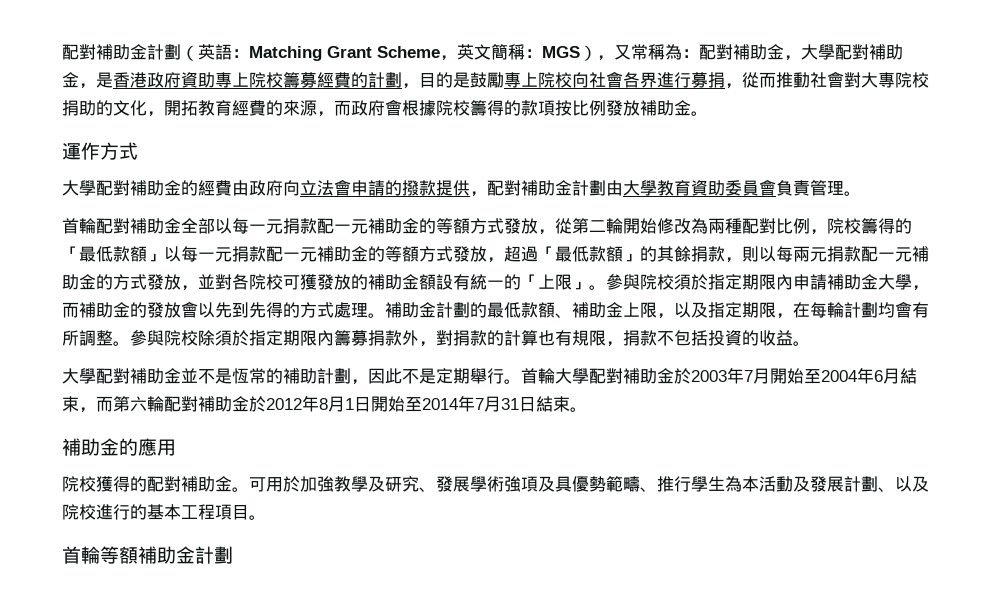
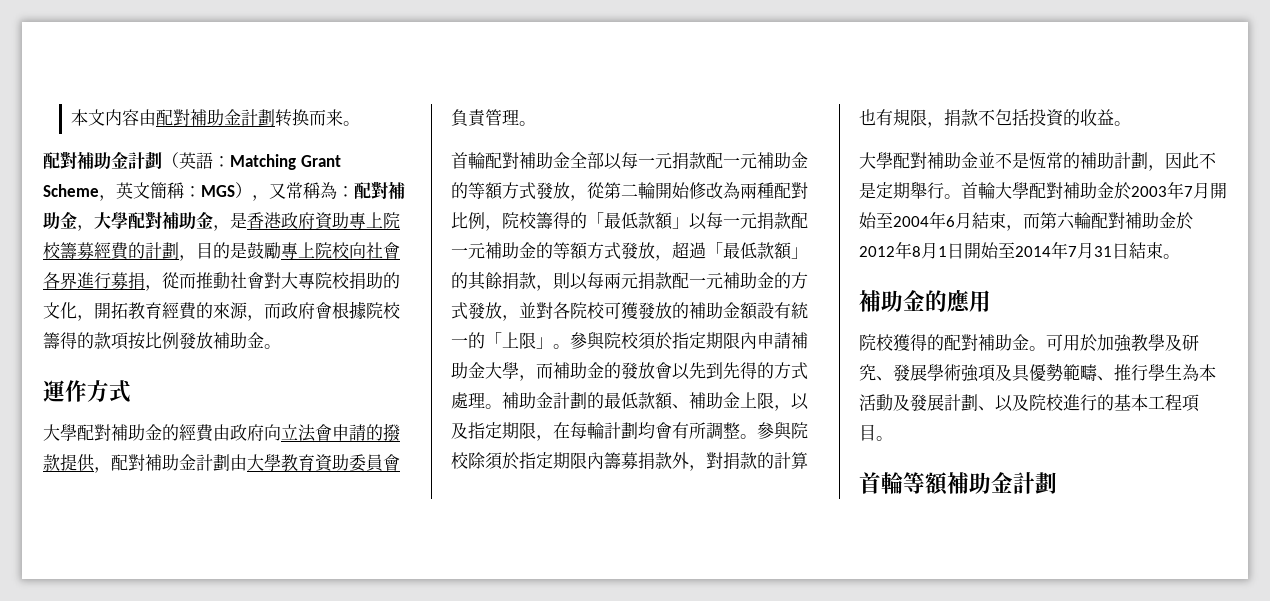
(62, 52) none -> [71,109,361,127] 本文内容由配對補助金計劃转换而来。 //

